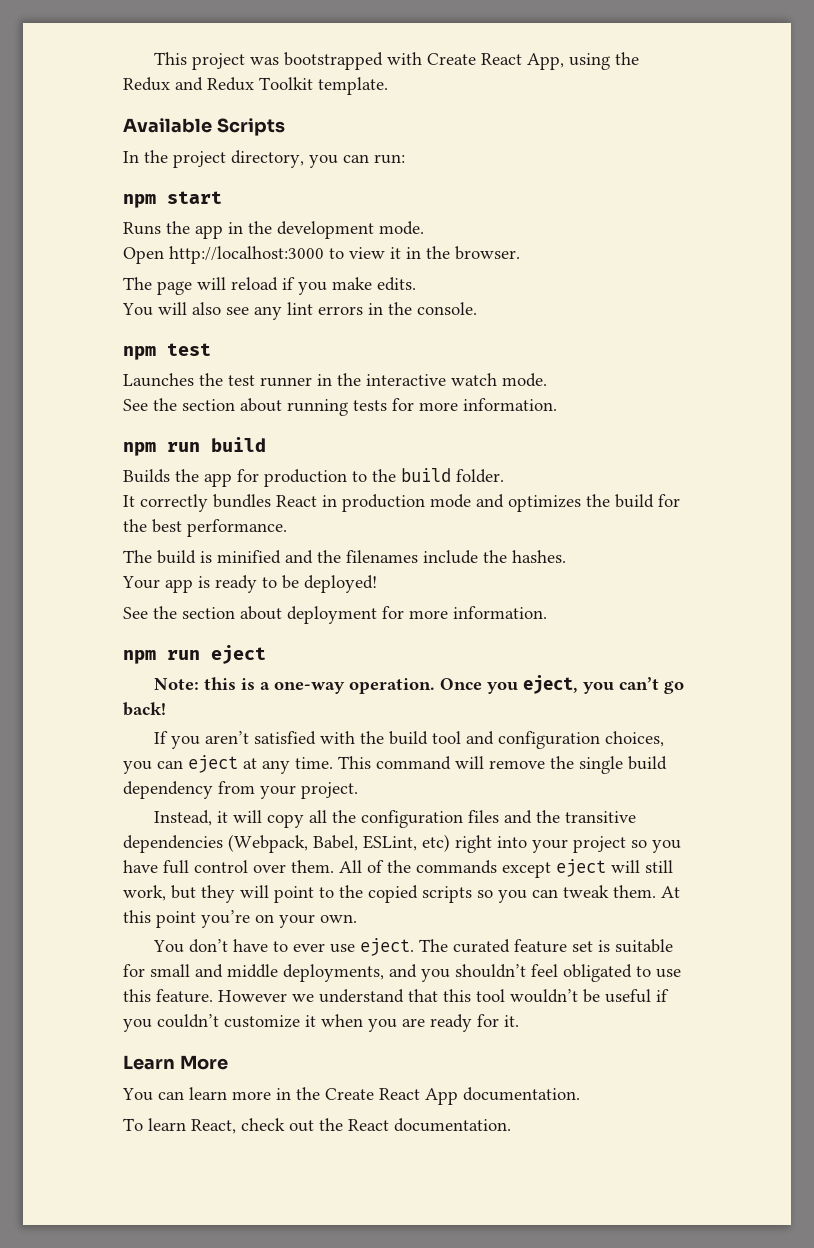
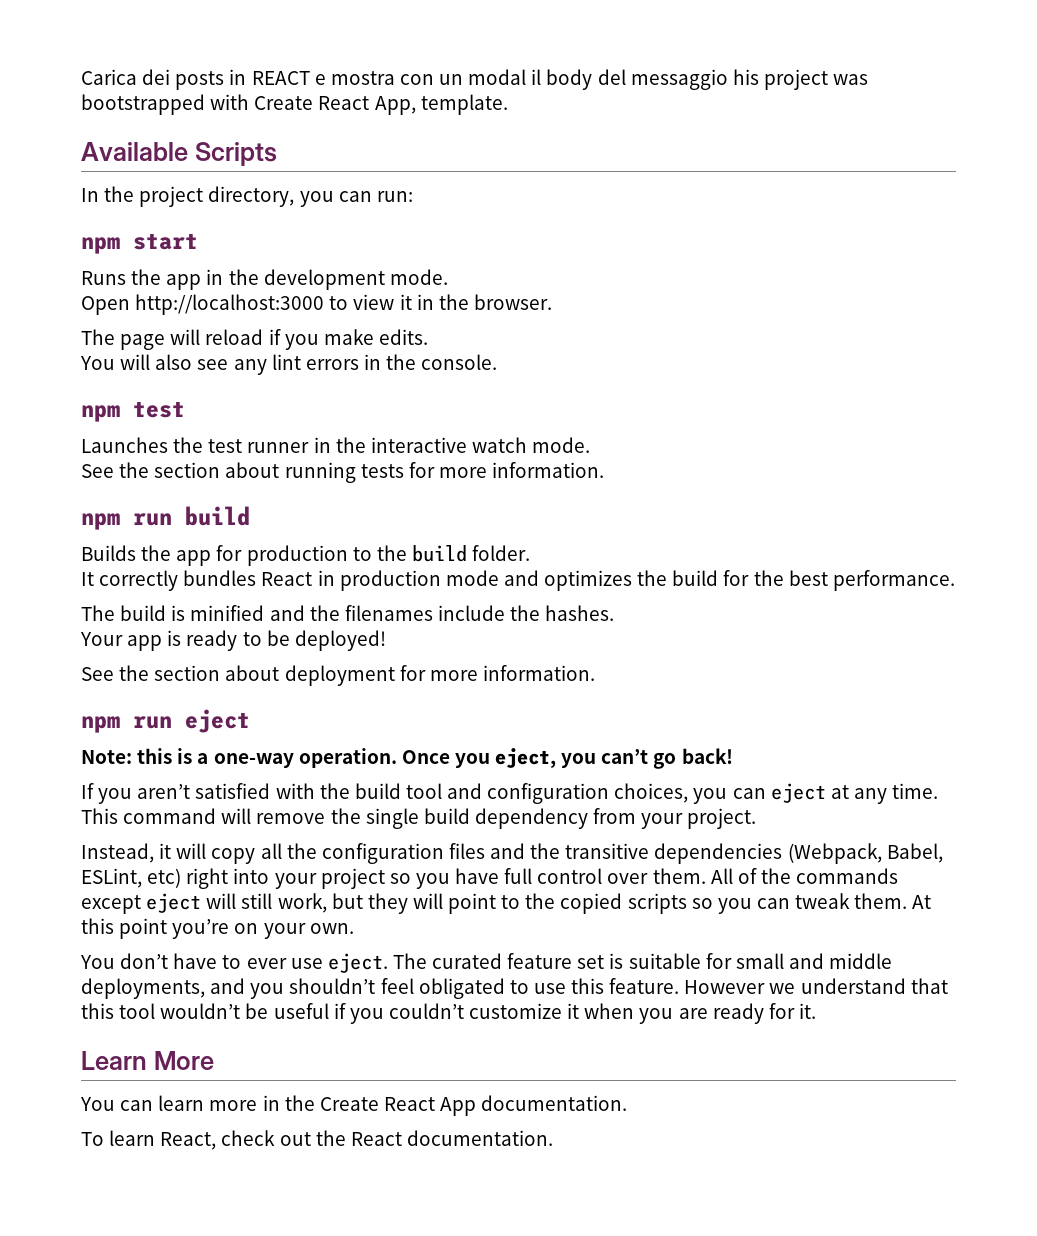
[154,52,188,65] This -> [81,69,759,90] Carica dei posts in REACT e mostra con un modal il body del messaggio his
[569,52,640,70] [123,77,313,91] using the Redux and Redux Toolkit -> (416, 105) none

